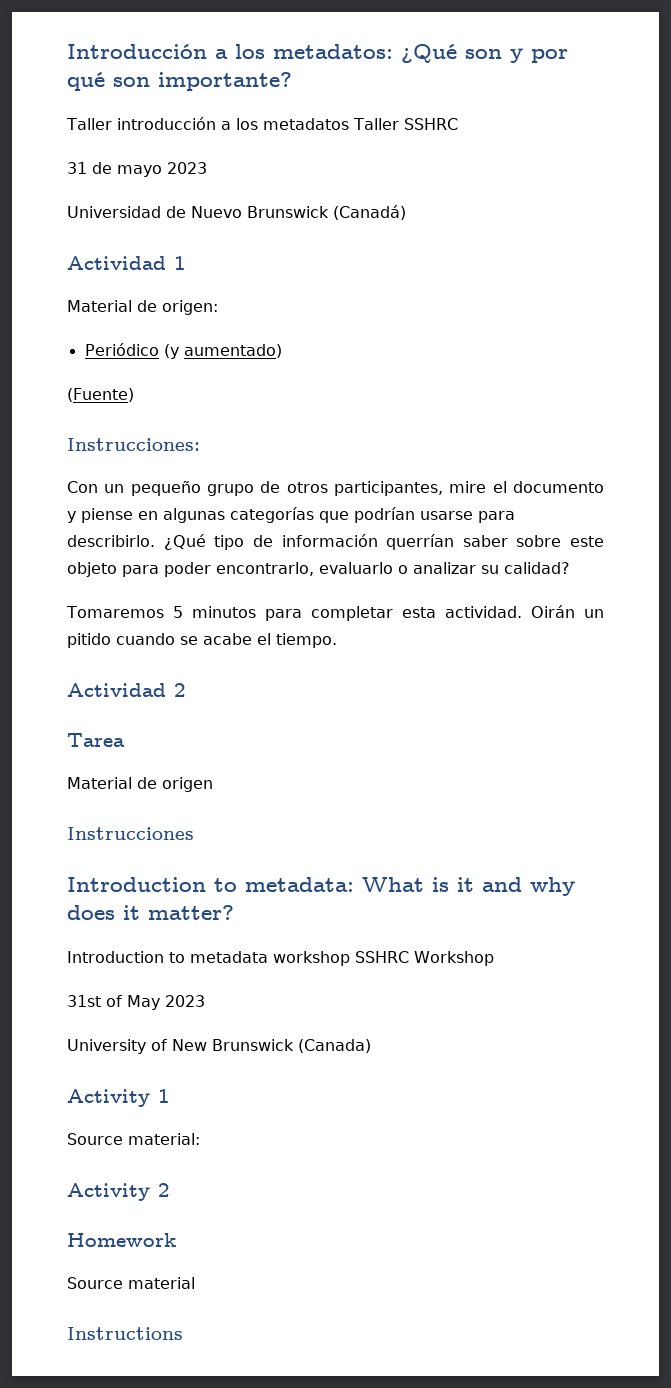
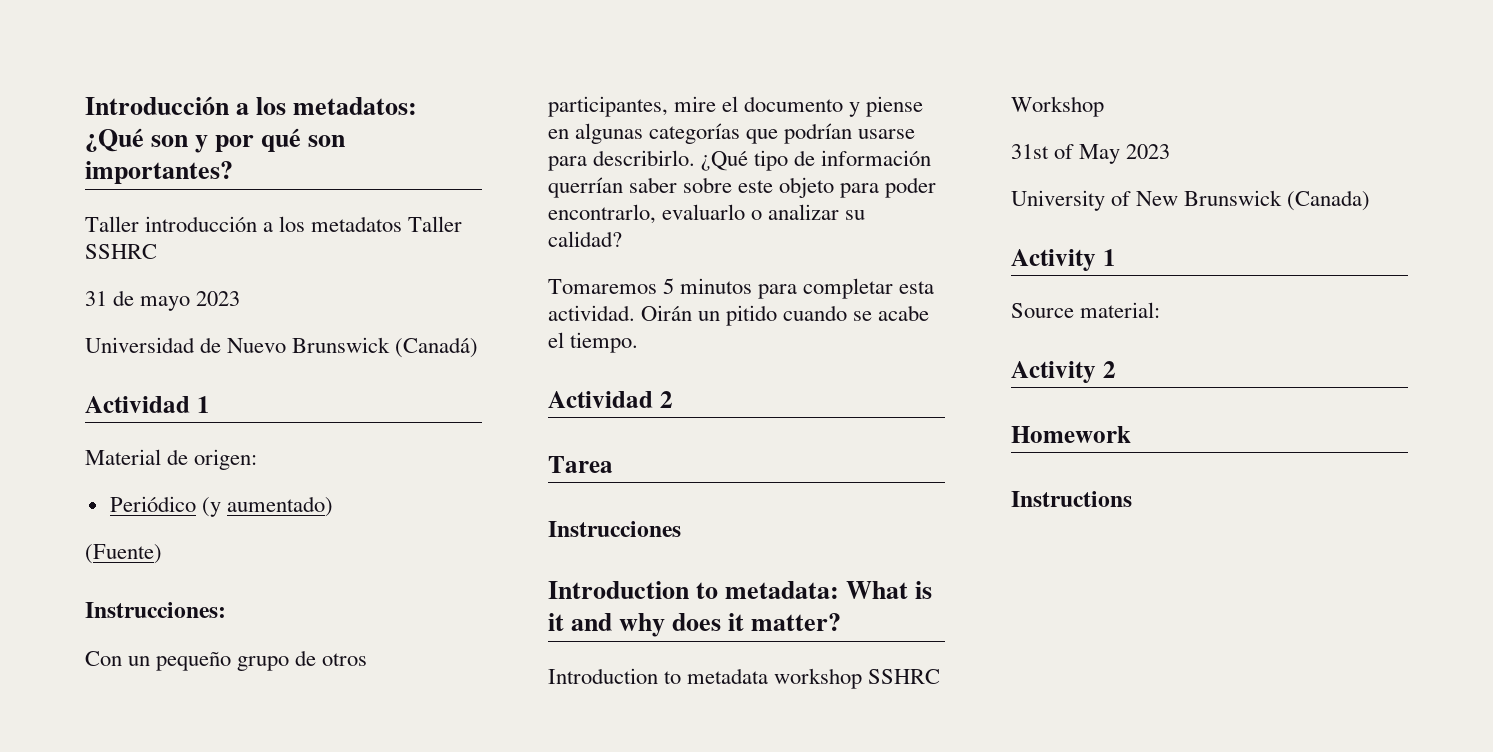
[158,72,292,91] importante? -> [85,161,233,184] importantes?
[67,777,213,792] // Material de origen -> (613, 464) none
[67,1277,195,1289] // Source material -> (1131, 434) none

